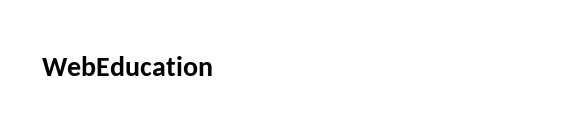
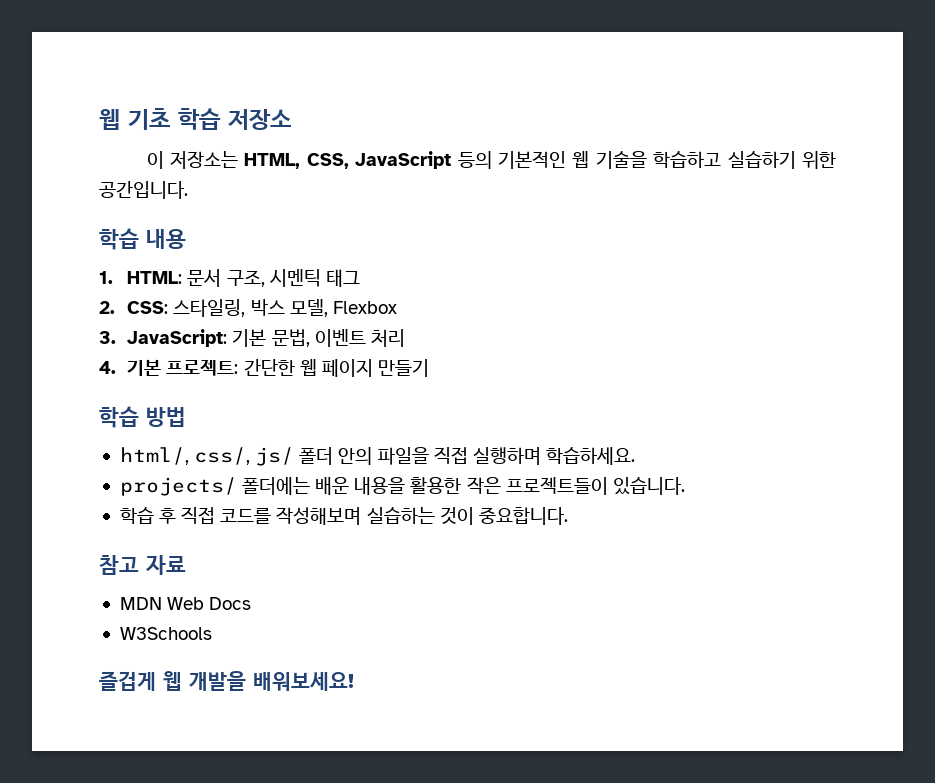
[42,56,213,76] WebEducation -> [99,108,291,130] [146,151,837,169] [99,181,188,199] [99,228,186,250] [99,269,360,287] [99,299,397,317] [99,329,405,347] [99,359,430,377] [99,406,186,428] [119,447,635,466] [119,477,685,496] [119,507,568,525] [99,555,186,575] [119,597,252,610] [119,627,212,640] [99,671,354,691] 웹 기초 학습 저장소 // 이 저장소는 HTML, CSS, JavaScript 등의 기본적인 웹 기술을 학습하고 실습하기 위한 공간입니다. // 학습 내용 // 1. HTML: 문서 구조, 시멘틱 태그 // 2. CSS: 스타일링, 박스 모델, Flexbox // 3. JavaScript: 기본 문법, 이벤트 처리 // 4. 기본 프로젝트: 간단한 웹 페이지 만들기 // 학습 방법 // html/, css/, js/ 폴더 안의 파일을 직접 실행하며 학습하세요. // projects/ 폴더에는 배운 내용을 활용한 작은 프로젝트들이 있습니다. // 학습 후 직접 코드를 작성해보며 실습하는 것이 중요합니다. // 참고 자료 // MDN Web Docs // W3Schools // 즐겁게 웹 개발을 배워보세요!

